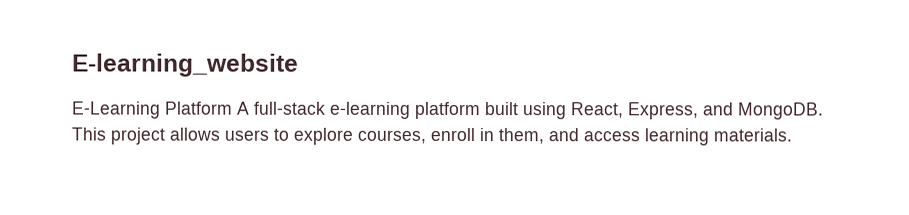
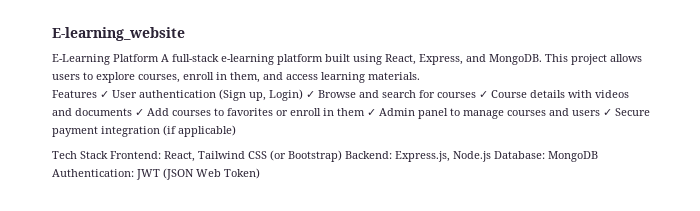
(792, 135) none -> [52,89,629,101] [52,108,650,119] [52,125,236,137] [52,150,598,162] [52,168,260,180] // Features ✓ User authentication (Sign up, Login) ✓ Browse and search for courses ✓ Course details with videos and documents ✓ Add courses to favorites or enroll in them ✓ Admin panel to manage courses and users ✓ Secure payment integration (if applicable) // Tech Stack Frontend: React, Tailwind CSS (or Bootstrap) Backend: Express.js, Node.js Database: MongoDB Authentication: JWT (JSON Web Token)

